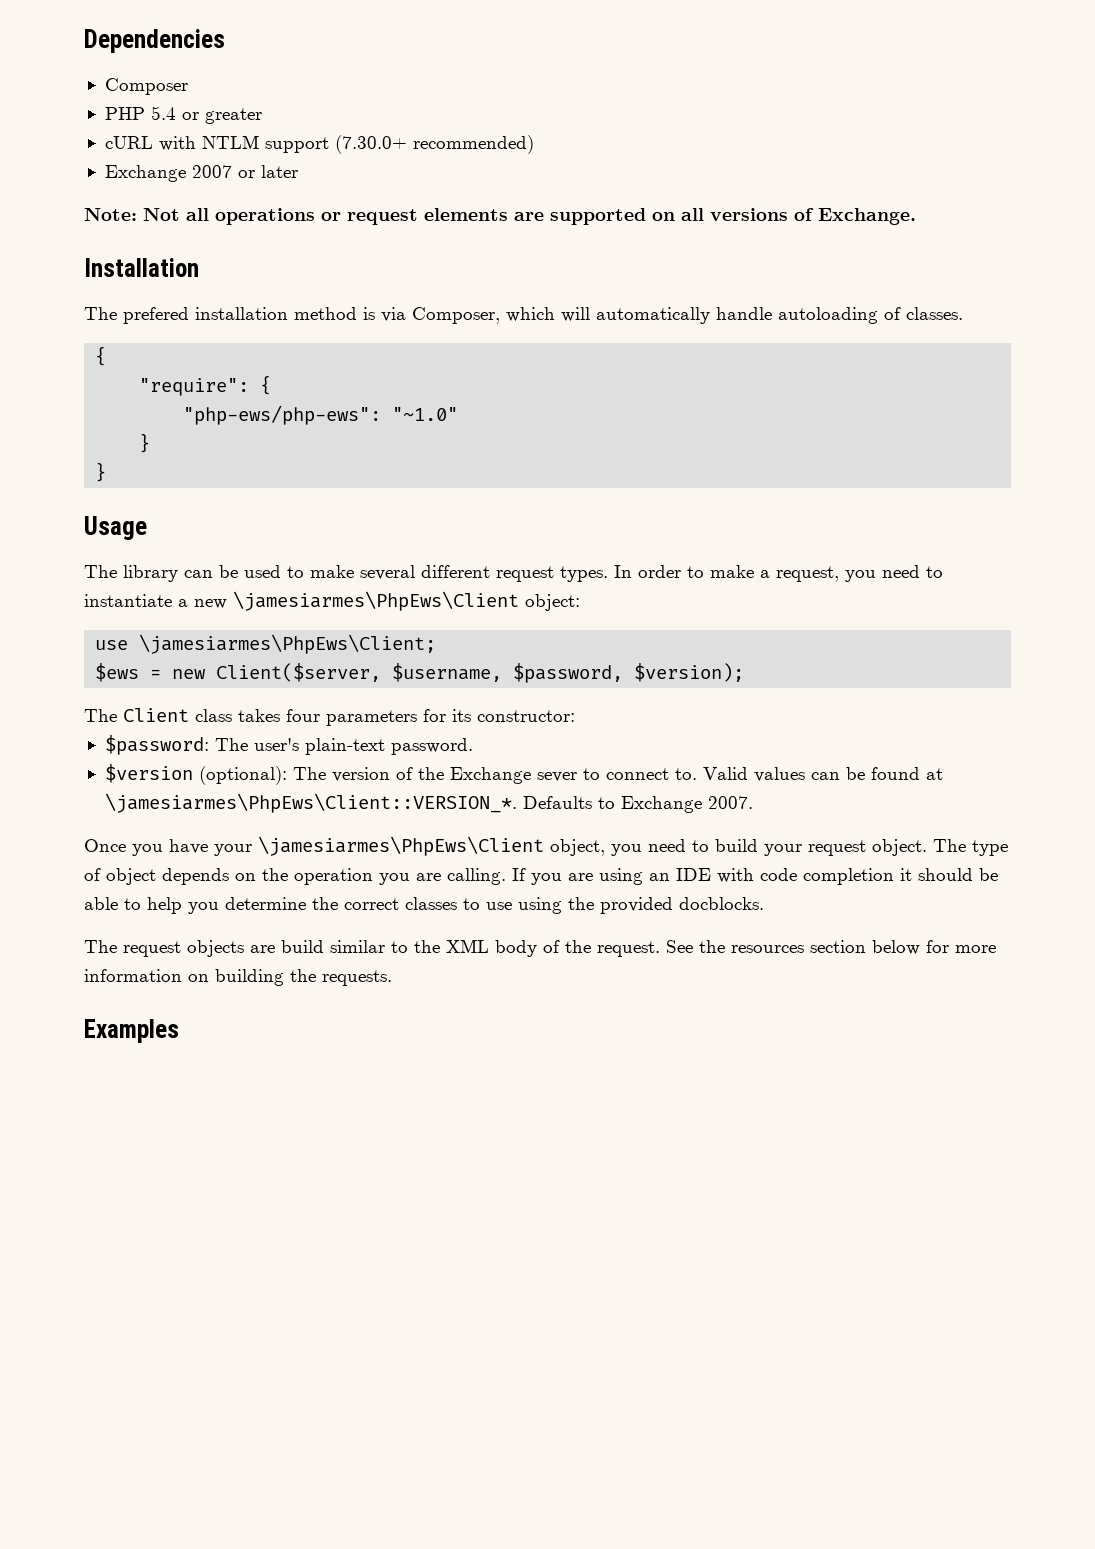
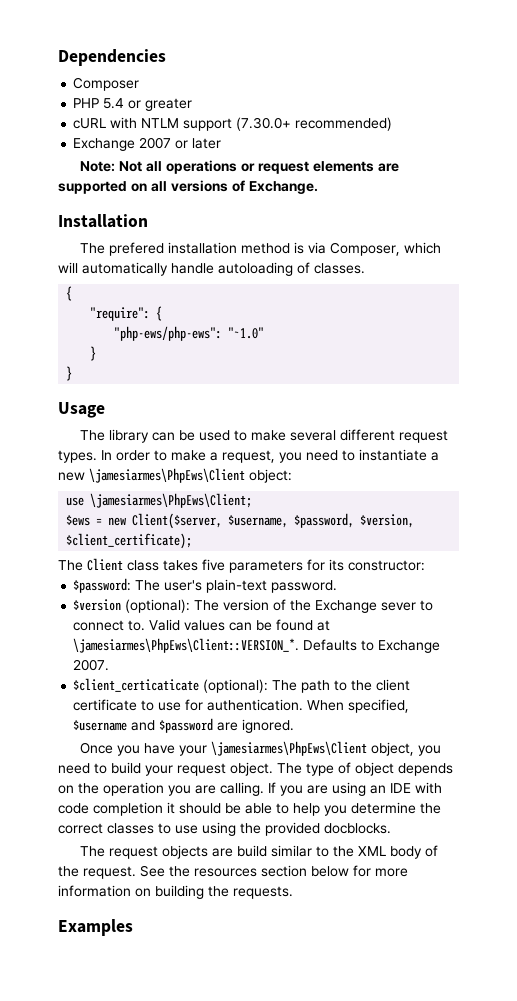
[634,663,745,682] $version); -> [360,514,415,528] [66,533,193,549] $version, $client_certificate);
[286,709,320,722] four -> [202,559,225,571] five
(753, 802) none -> [73,678,411,693] [73,699,410,713] [73,718,295,733] // $client_certicaticate (optional): The path to the client certificate to use for authentication. When specified, $username and $password are ignored.

